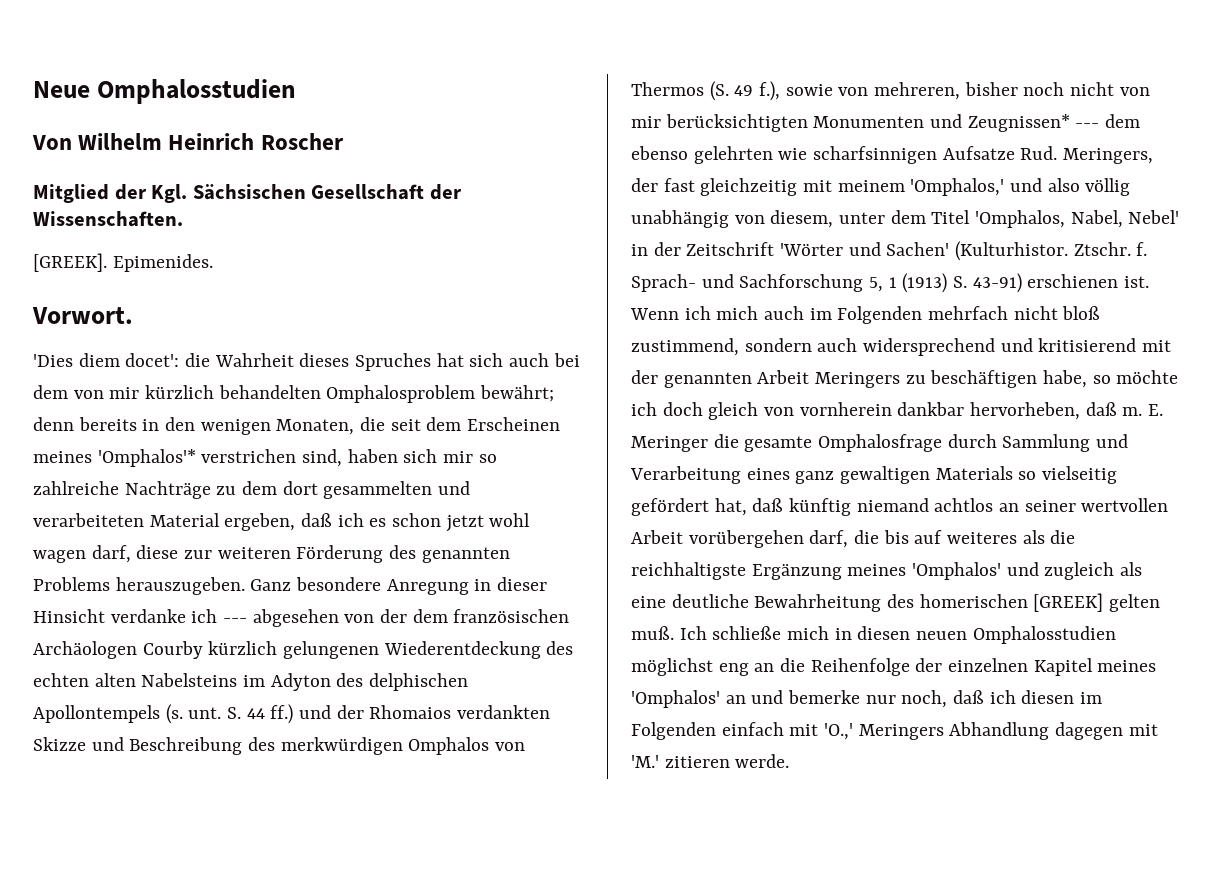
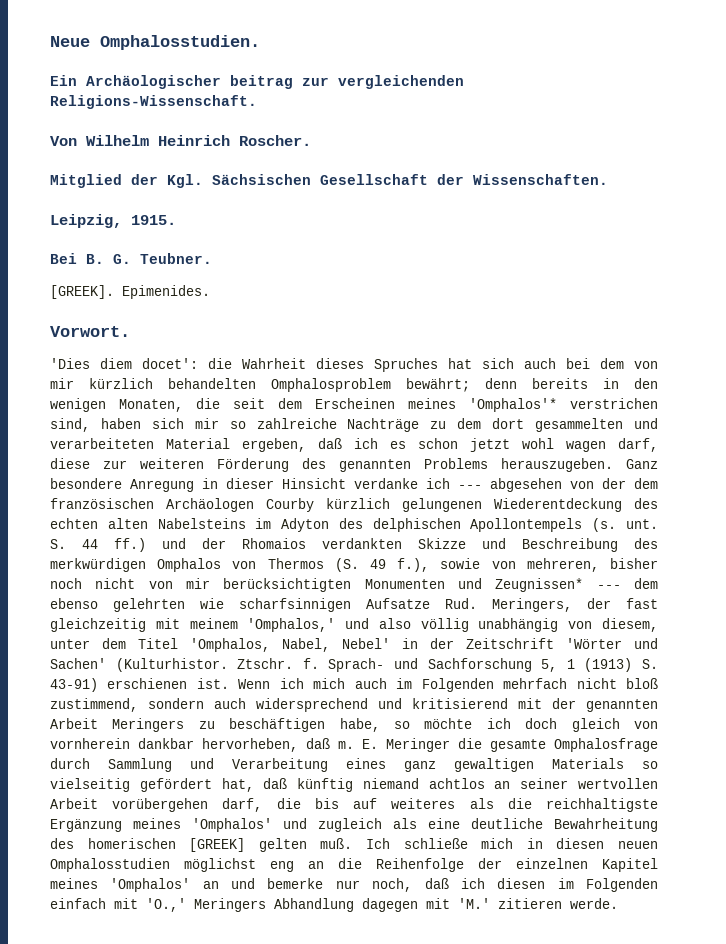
[96,79,296,104] Omphalosstudien -> [100,35,260,50] [50,75,464,89] [50,95,257,109] Omphalosstudien. // Ein Archäologischer beitrag zur vergleichenden Religions-Wissenschaft.
[260,133,344,150] Roscher -> [239,135,311,146] Roscher.
(183, 219) none -> [50,214,176,228] [50,253,212,264] // Leipzig, 1915. // Bei B. G. Teubner.

